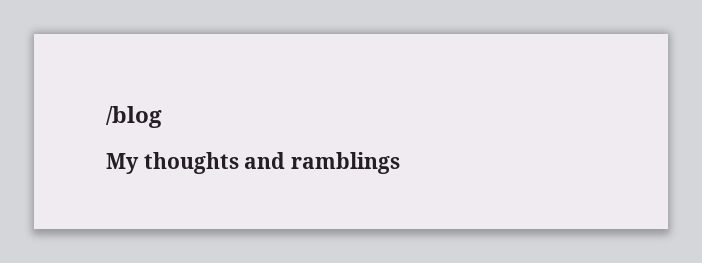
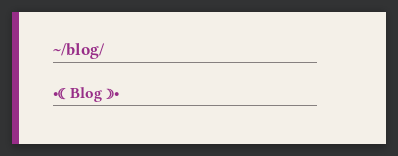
[106,106,162,128] [106,152,401,174] /blog // My thoughts and ramblings -> [53,43,105,59] [53,87,120,102] ~/blog/ // •☾ Blog ☽•

